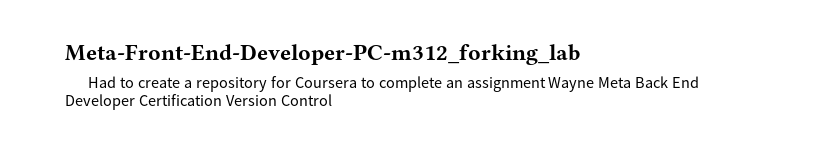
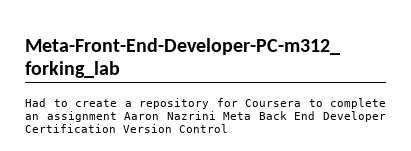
[548,77,595,92] Wayne -> [124,111,216,120] Aaron Nazrini

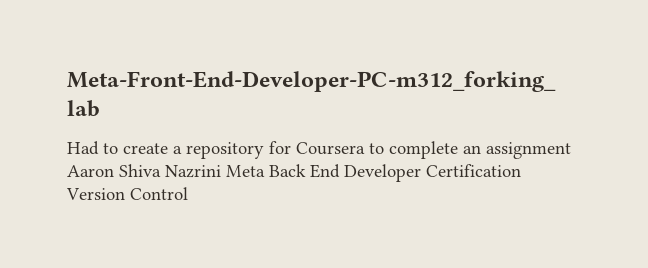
(160, 116) none -> [119,164,161,177] Shiva

